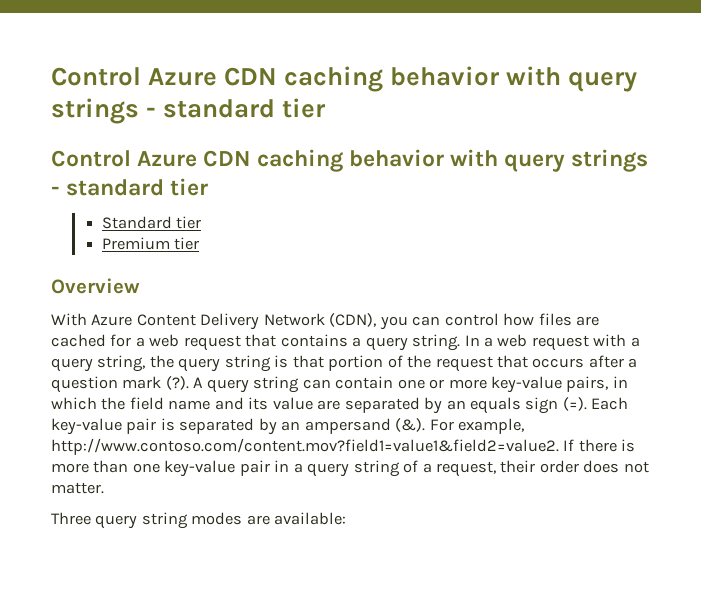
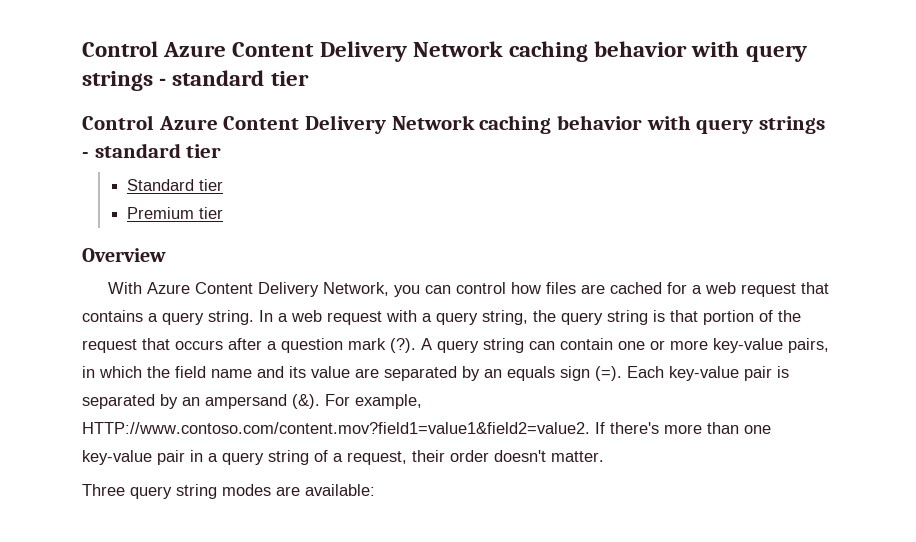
[51,67,278,86] Control Azure CDN -> [82,41,503,62] Control Azure Content Delivery Network
[203,150,251,167] CDN -> [223,115,475,134] Content Delivery Network
[263,313,377,327] Network (CDN), -> [322,282,389,296] Network,
[51,438,636,455] http://www.contoso.com/content.mov?field1=value1&field2=value2. If there is -> [82,422,659,434] HTTP://www.contoso.com/content.mov?field1=value1&field2=value2. If there's
[583,460,649,473] does not -> [494,450,546,462] doesn't

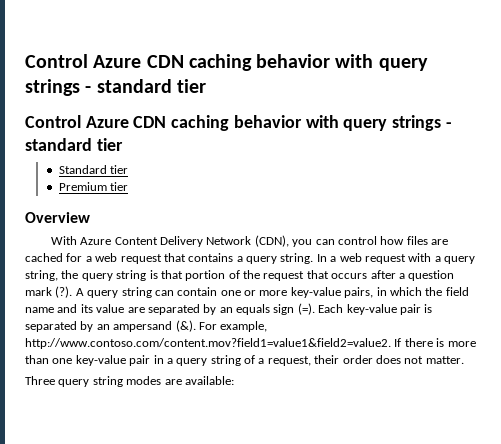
[82,41,503,62] Control Azure Content Delivery Network -> [25,54,184,68] Control Azure CDN
[223,115,475,134] Content Delivery Network -> [133,116,167,128] CDN
[322,282,389,296] Network, -> [206,235,289,247] Network (CDN),
[82,422,659,434] HTTP://www.contoso.com/content.mov?field1=value1&field2=value2. If there's -> [25,338,445,349] http://www.contoso.com/content.mov?field1=value1&field2=value2. If there is
[494,450,546,462] doesn't -> [375,355,424,364] does not

